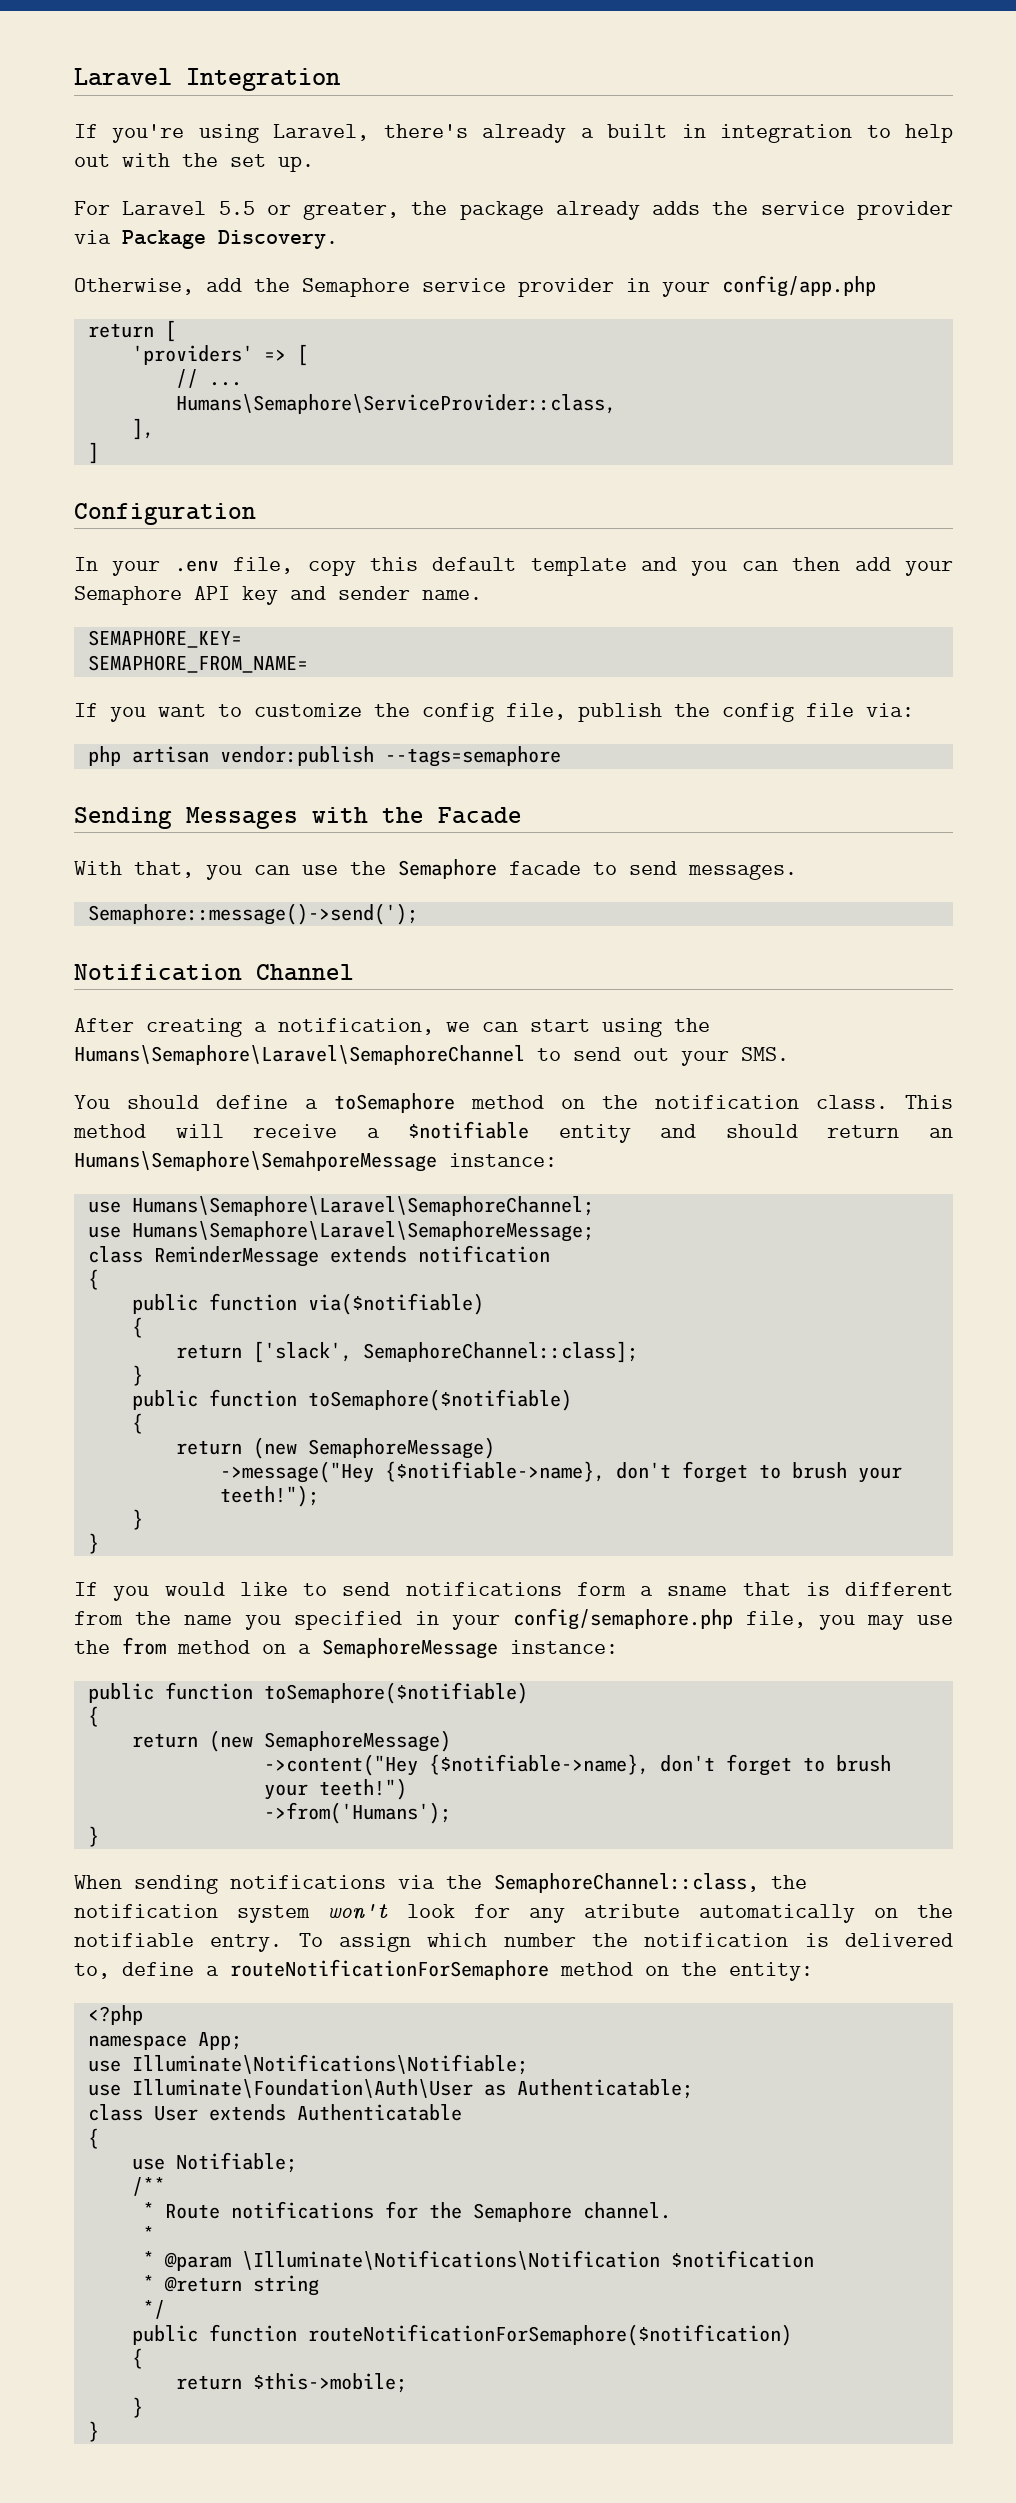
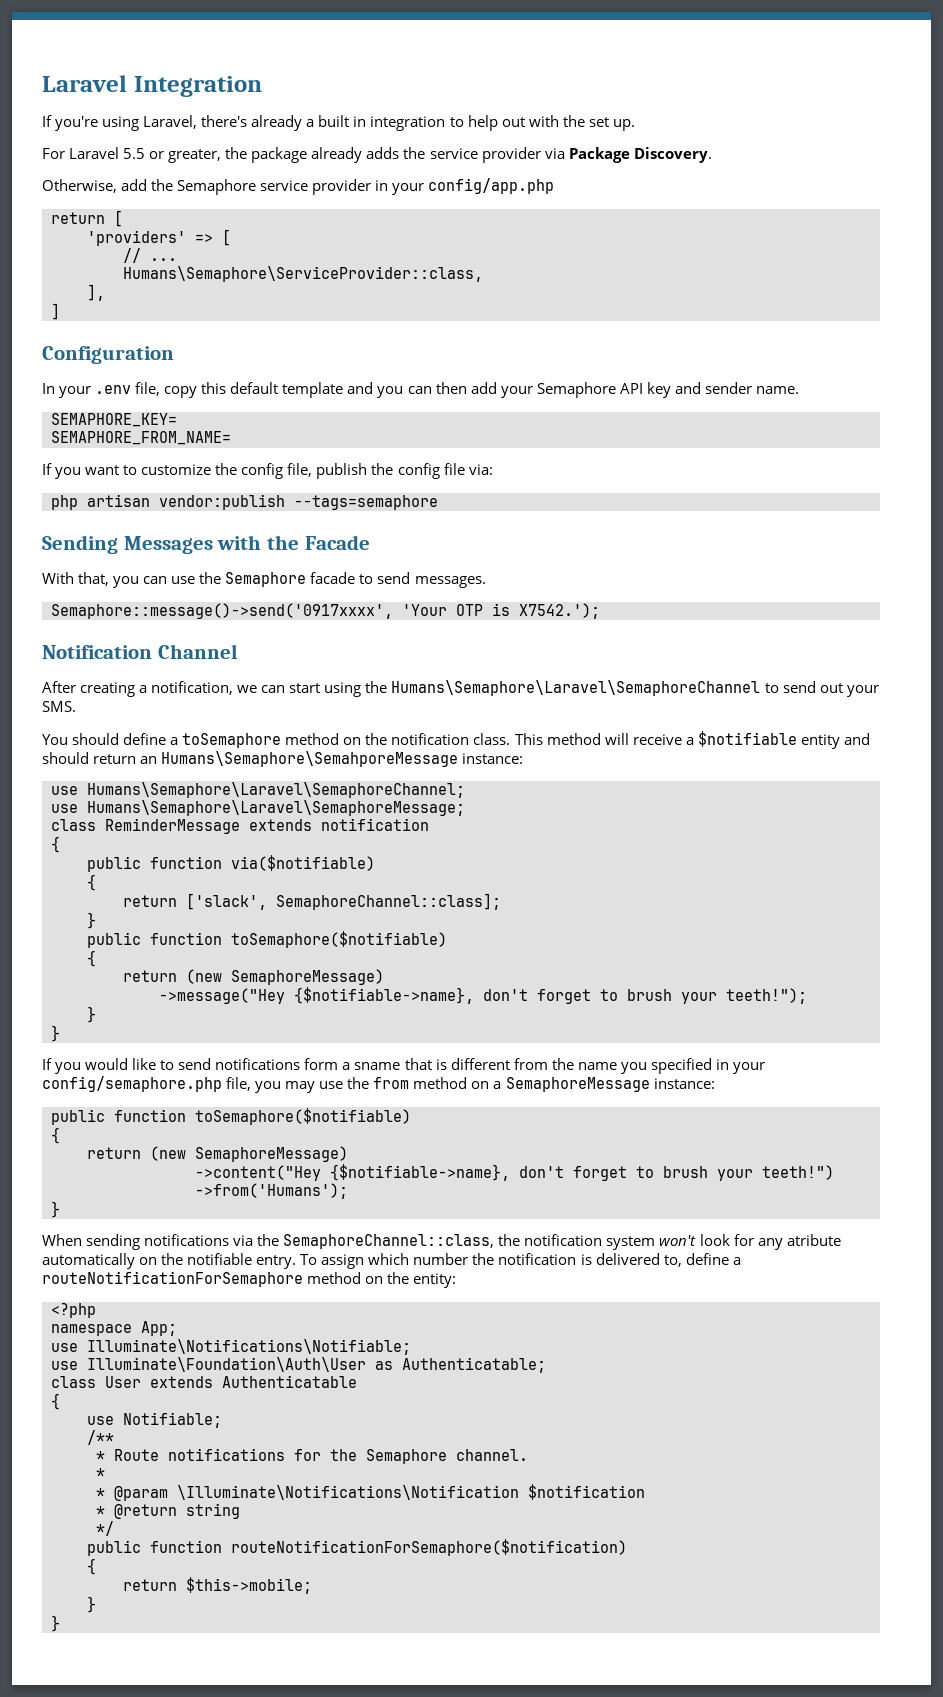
[87,903,418,925] Semaphore::message()->send('); -> [51,603,600,619] Semaphore::message()->send('0917xxxx', 'Your OTP is X7542.');

